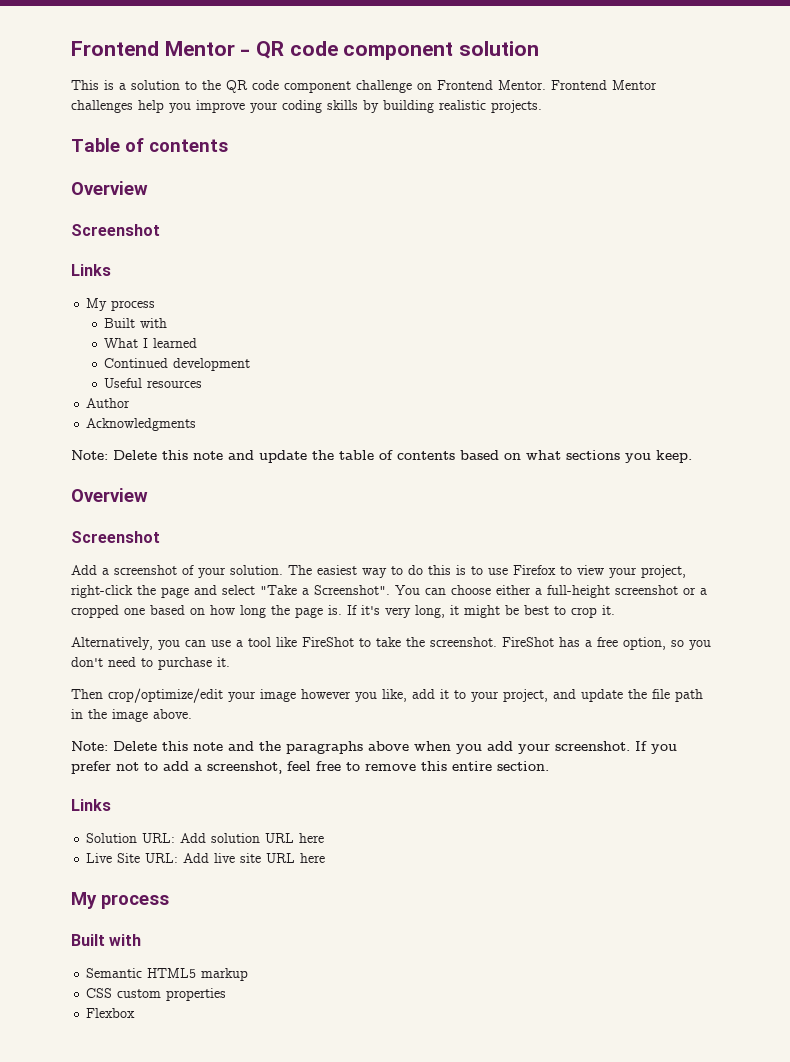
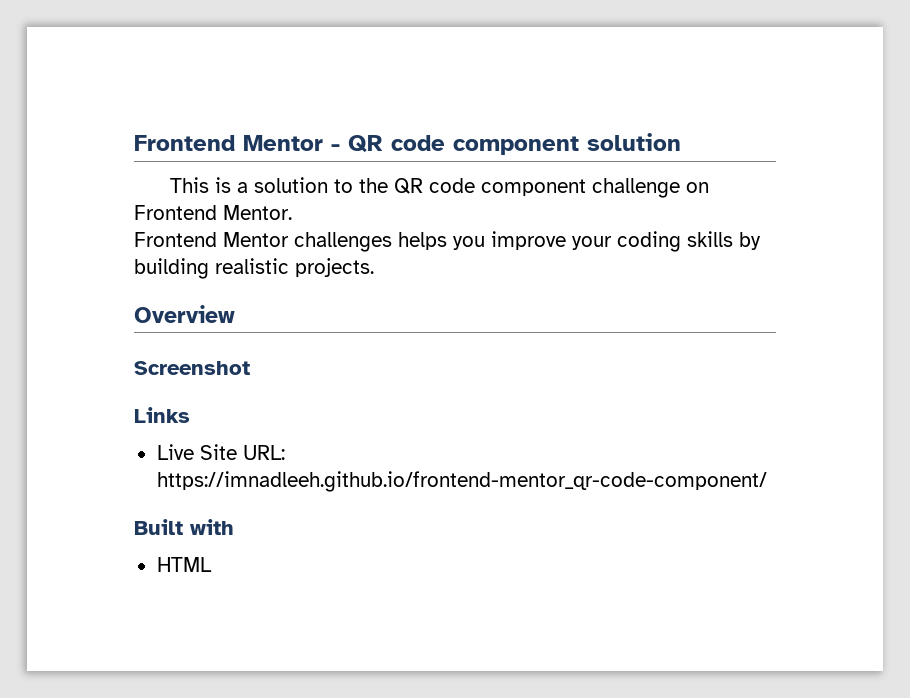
(546, 85) none -> (292, 212) //
[138,100,164,113] help -> [398,232,447,250] helps
[71,138,228,152] // Table of contents -> (374, 267) none
[86,298,156,311] [104,318,168,328] [104,338,198,348] [104,358,251,371] [104,378,203,388] [86,398,131,408] [86,418,197,431] [71,450,692,463] [71,488,148,502] [71,531,160,543] [71,565,686,578] [71,585,707,598] [71,605,615,618] [71,637,711,650] [71,657,230,670] [71,688,703,703] [71,709,192,722] [71,741,677,754] [71,761,549,774] [71,799,111,811] [86,833,325,843] [86,853,326,863] [71,892,169,909] [71,934,142,946] [86,968,249,981] [86,988,227,1001] [86,1008,136,1018] My process // Built with // What I learned // Continued development // Useful resources // Author // Acknowledgments // Note: Delete this note and update the table of contents based on what sections you keep. // Overview // Screenshot // Add a screenshot of your solution. The easiest way to do this is to use Firefox to view your project, right-click the page and select "Take a Screenshot". You can choose either a full-height screenshot or a cropped one based on how long the page is. If it's very long, it might be best to crop it. // Alternatively, you can use a tool like FireShot to take the screenshot. FireShot has a free option, so you don't need to purchase it. // Then crop/optimize/edit your image however you like, add it to your project, and update the file path in the image above. // Note: Delete this note and the paragraphs above when you add your screenshot. If you prefer not to add a screenshot, feel free to remove this entire section. // Links // Solution URL: Add solution URL here // Live Site URL: Add live site URL here // My process // Built with // Semantic HTML5 markup // CSS custom properties // Flexbox -> [156,444,285,460] [156,471,767,492] [134,519,234,535] [156,557,212,572] Live Site URL: https://imnadleeh.github.io/frontend-mentor_qr-code-component/ // Built with // HTML

